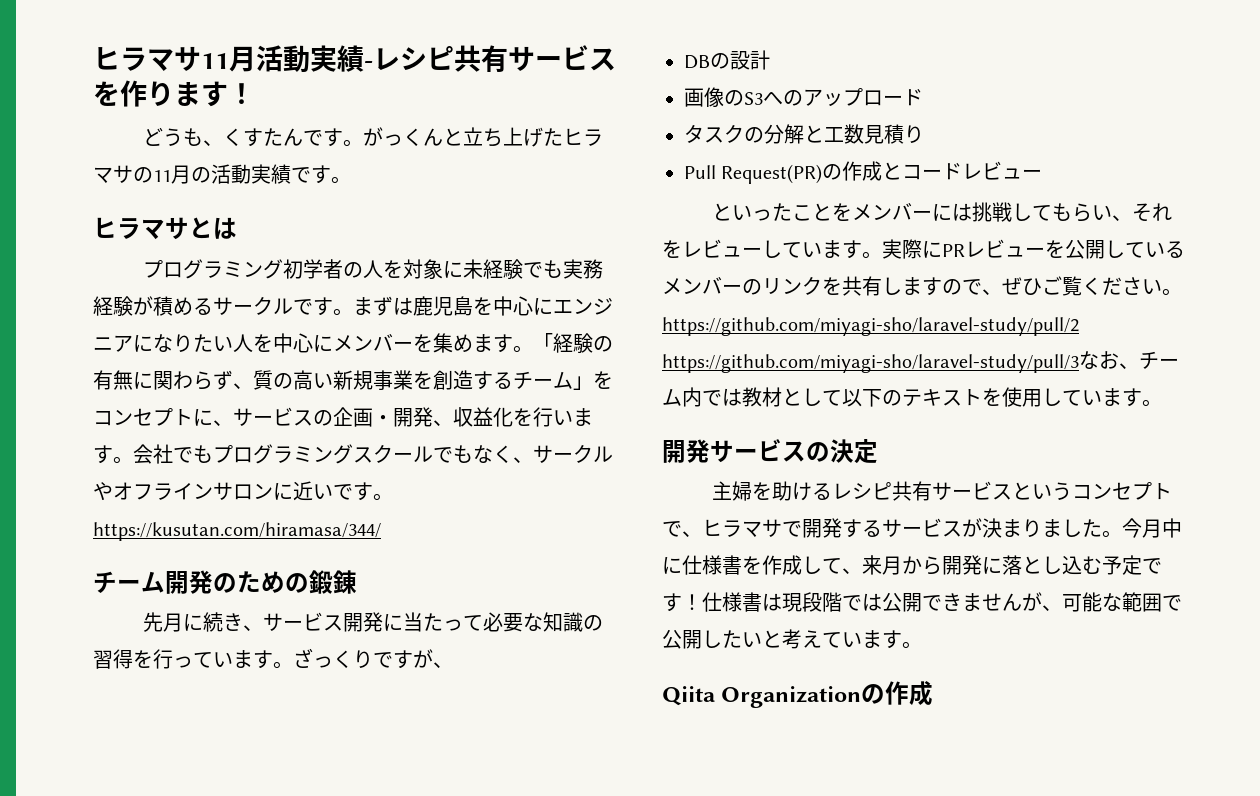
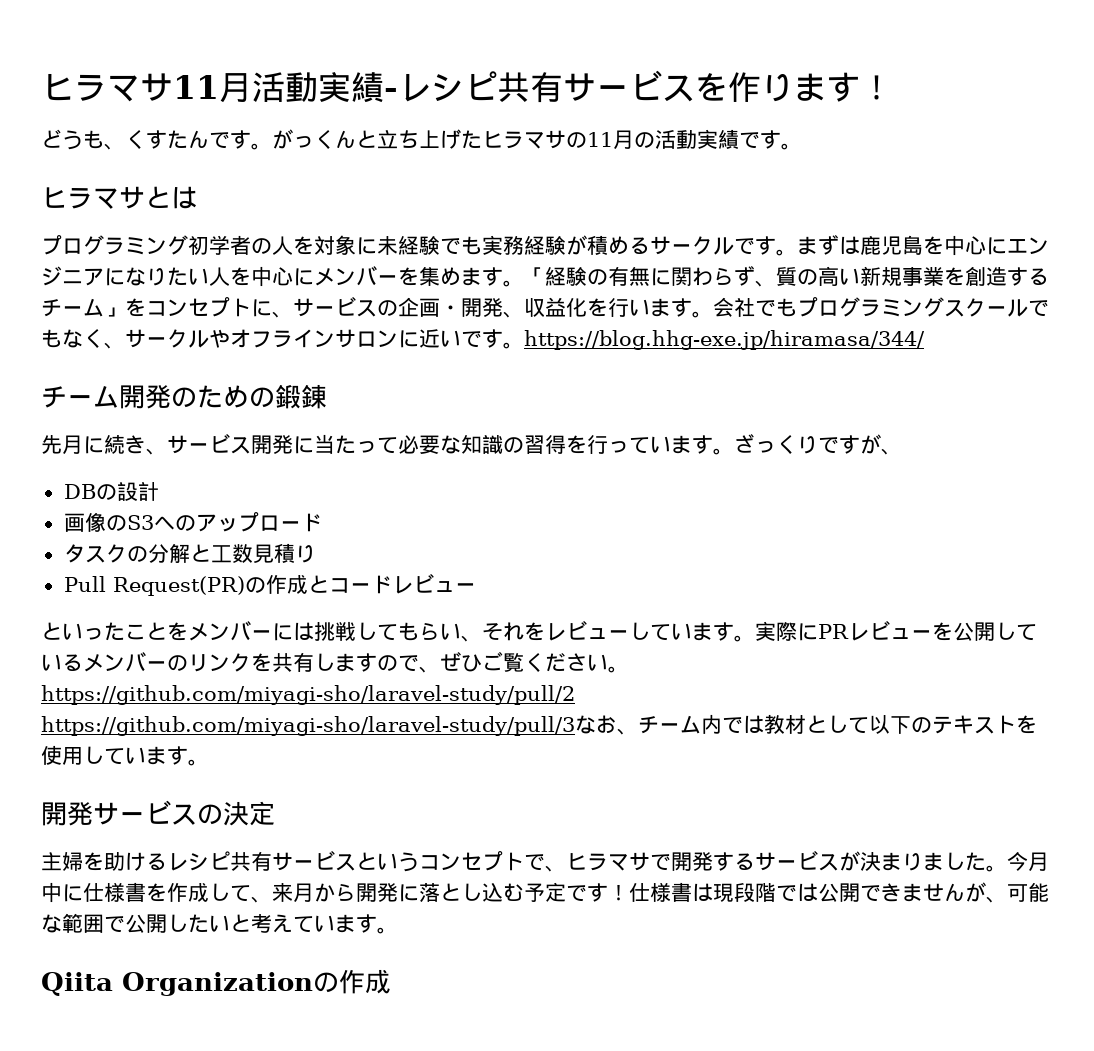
[93,522,381,541] https://kusutan.com/hiramasa/344/ -> [524,330,925,350] https://blog.hhg-exe.jp/hiramasa/344/

